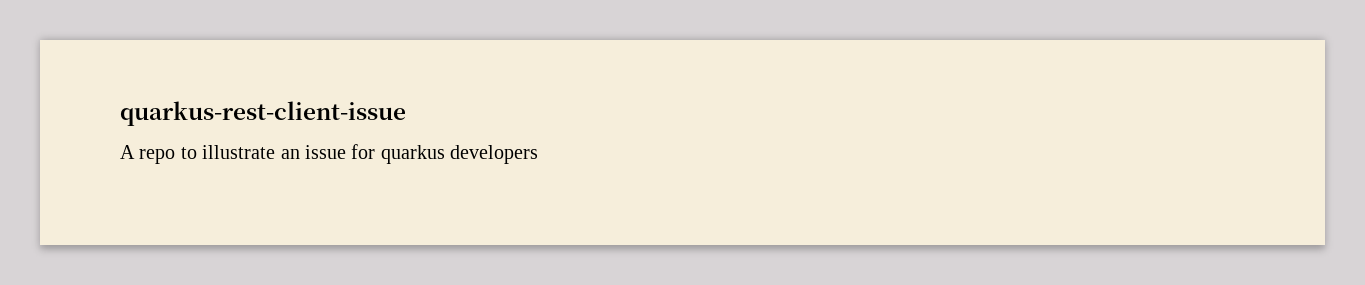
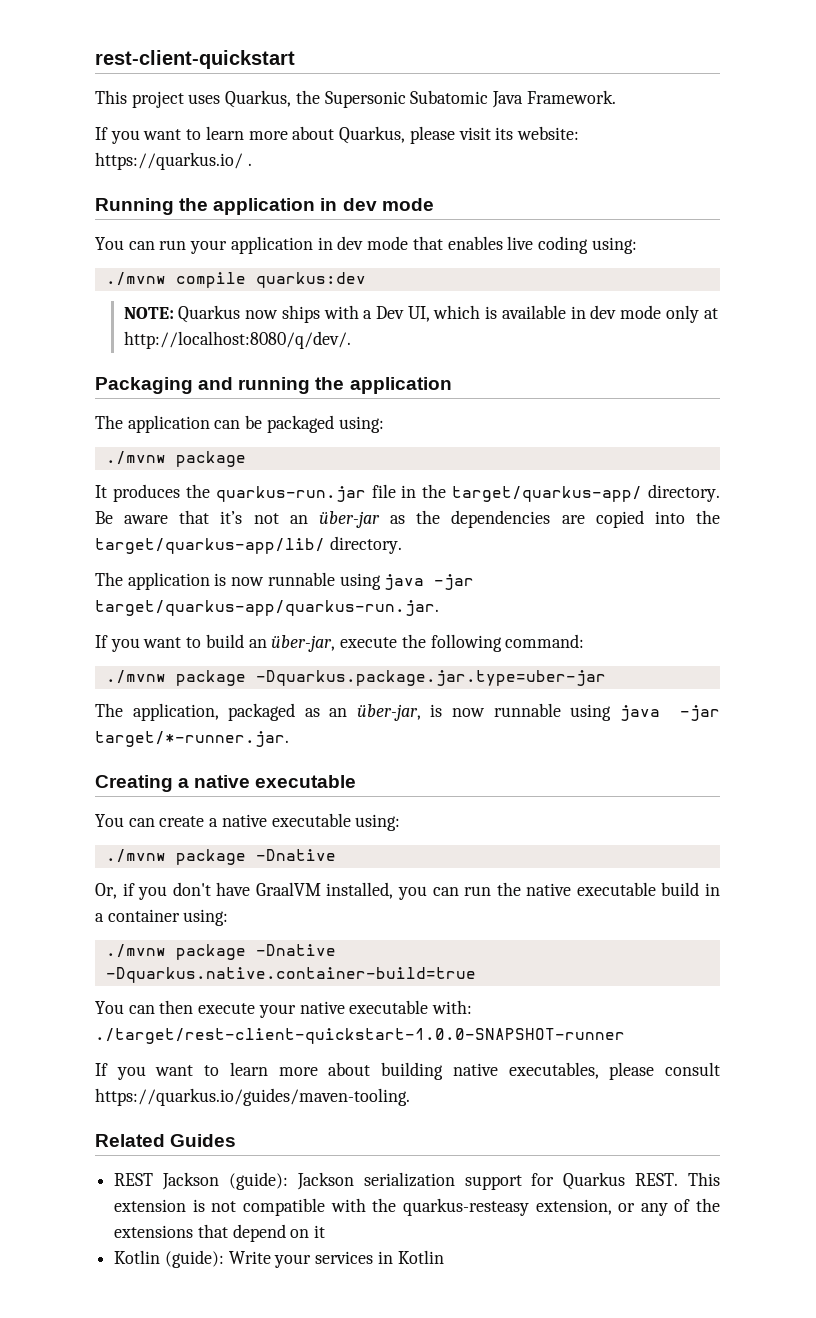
[120,101,406,126] [120,144,539,164] quarkus-rest-client-issue // A repo to illustrate an issue for quarkus developers -> [95,50,295,69] [95,90,616,108] [95,126,579,144] [95,152,252,170] [95,198,434,215] [95,236,637,254] [105,272,366,288] [123,305,718,323] [123,331,351,349] [95,377,452,394] [95,415,384,433] [105,451,246,467] [95,484,720,502] [95,510,720,528] [95,536,402,554] [95,572,475,590] [95,600,439,616] [95,634,585,652] [105,670,606,686] [95,703,720,721] [95,731,289,747] [95,775,357,792] [95,813,401,831] [105,849,336,865] [95,882,720,900] [95,909,229,926] [105,944,336,960] [105,967,476,983] [95,1000,473,1018] [95,1028,625,1044] [95,1062,721,1080] [95,1088,410,1106] [95,1134,237,1147] [114,1172,720,1190] [114,1198,721,1216] [114,1224,326,1242] [114,1250,444,1268] rest-client-quickstart // This project uses Quarkus, the Supersonic Subatomic Java Framework. // If you want to learn more about Quarkus, please visit its website: https://quarkus.io/ . // Running the application in dev mode // You can run your application in dev mode that enables live coding using: // ./mvnw compile quarkus:dev // NOTE: Quarkus now ships with a Dev UI, which is available in dev mode only at http://localhost:8080/q/dev/. // Packaging and running the application // The application can be packaged using: // ./mvnw package // It produces the quarkus-run.jar file in the target/quarkus-app/ directory. Be aware that it’s not an über-jar as the dependencies are copied into the target/quarkus-app/lib/ directory. // The application is now runnable using java -jar target/quarkus-app/quarkus-run.jar. // If you want to build an über-jar, execute the following command: // ./mvnw package -Dquarkus.package.jar.type=uber-jar // The application, packaged as an über-jar, is now runnable using java -jar target/*-runner.jar. // Creating a native executable // You can create a native executable using: // ./mvnw package -Dnative // Or, if you don't have GraalVM installed, you can run the native executable build in a container using: // ./mvnw package -Dnative -Dquarkus.native.container-build=true // You can then execute your native executable with: ./target/rest-client-quickstart-1.0.0-SNAPSHOT-runner // If you want to learn more about building native executables, please consult https://quarkus.io/guides/maven-tooling. // Related Guides // REST Jackson (guide): Jackson serialization support for Quarkus REST. This extension is not compatible with the quarkus-resteasy extension, or any of the extensions that depend on it // Kotlin (guide): Write your services in Kotlin

